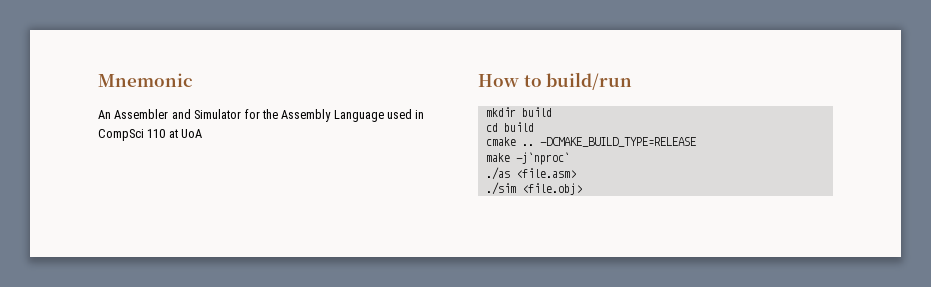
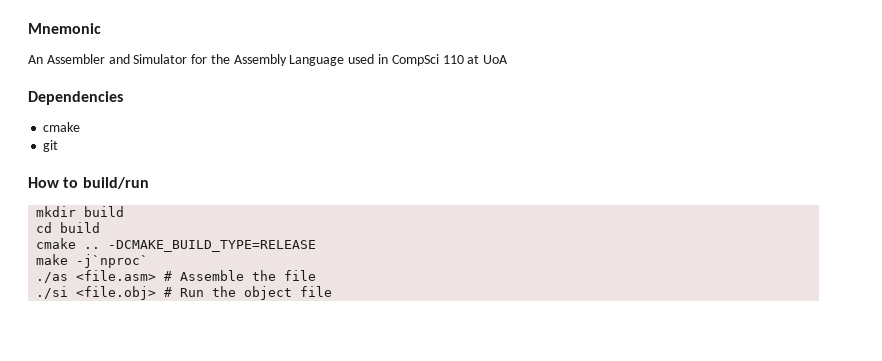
(203, 133) none -> [28,91,123,105] [43,122,81,132] [43,140,59,152] // Dependencies // cmake // git
[485,182,582,195] // ./sim <file.obj> -> [164,270,317,281] [36,286,333,300] # Assemble the file // ./si <file.obj> # Run the object file

